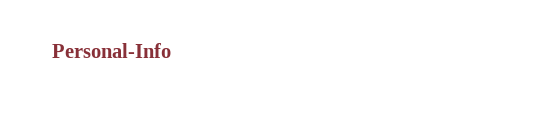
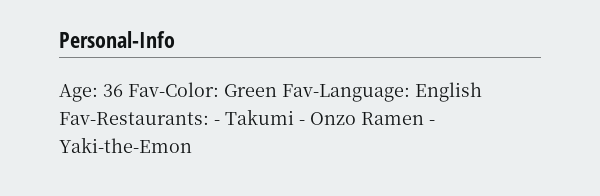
(171, 50) none -> [59,82,482,102] [59,109,435,125] [59,137,192,153] // Age: 36 Fav-Color: Green Fav-Language: English Fav-Restaurants: - Takumi - Onzo Ramen - Yaki-the-Emon

